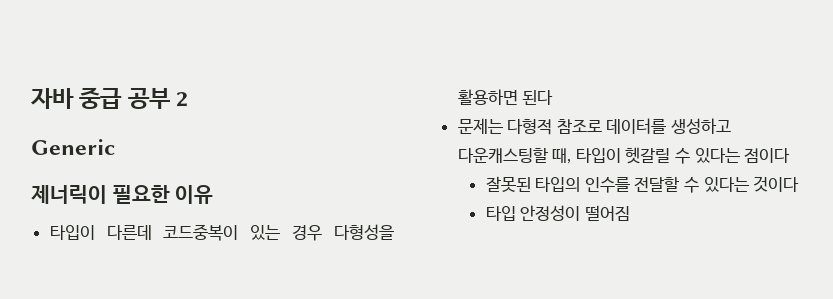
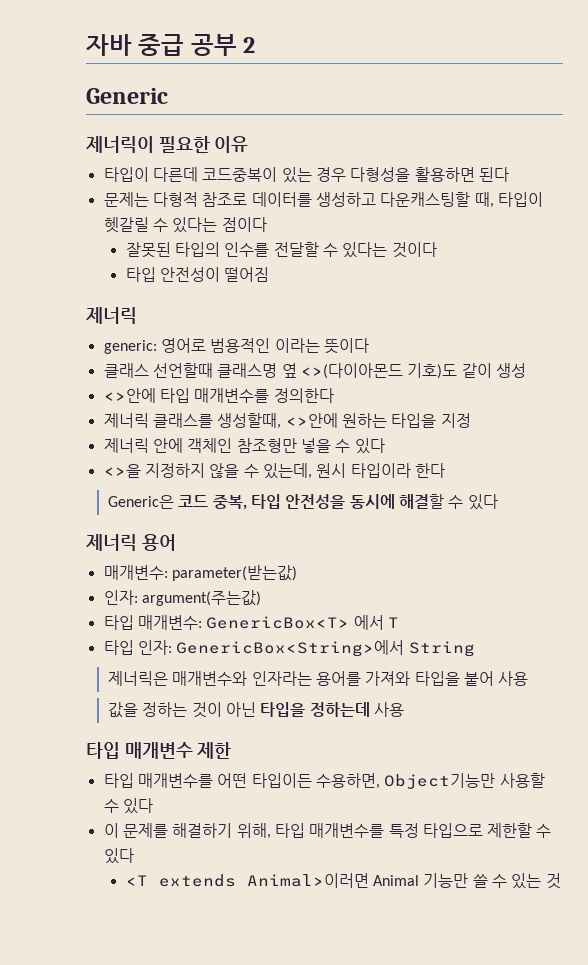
[520,205,581,221] 안정성이 -> [159,267,220,282] 안전성이
(630, 213) none -> [86,307,137,324] [103,338,369,354] [103,363,526,379] [103,388,334,403] [103,413,471,429] [103,438,385,454] [103,463,445,479] [107,494,498,510] [86,534,176,551] [103,565,297,581] [103,590,261,606] [103,615,399,630] [103,640,475,657] [107,671,529,686] [107,702,404,718] [86,742,232,759] [103,773,545,789] [103,798,153,814] [103,823,552,839] [103,848,134,864] [125,873,561,889] // 제너릭 // generic: 영어로 범용적인 이라는 뜻이다 // 클래스 선언할때 클래스명 옆 <>(다이아몬드 기호)도 같이 생성 // <>안에 타입 매개변수를 정의한다 // 제너릭 클래스를 생성할때, <>안에 원하는 타입을 지정 // 제너릭 안에 객체인 참조형만 넣을 수 있다 // <>을 지정하지 않을 수 있는데, 원시 타입이라 한다 // Generic은 코드 중복, 타입 안전성을 동시에 해결할 수 있다 // 제너릭 용어 // 매개변수: parameter(받는값) // 인자: argument(주는값) // 타입 매개변수: GenericBox<T> 에서 T // 타입 인자: GenericBox<String>에서 String // 제너릭은 매개변수와 인자라는 용어를 가져와 타입을 붙어 사용 // 값을 정하는 것이 아닌 타입을 정하는데 사용 // 타입 매개변수 제한 // 타입 매개변수를 어떤 타입이든 수용하면, Object기능만 사용할 수 있다 // 이 문제를 해결하기 위해, 타입 매개변수를 특정 타입으로 제한할 수 있다 // <T extends Animal>이러면 Animal 기능만 쓸 수 있는 것

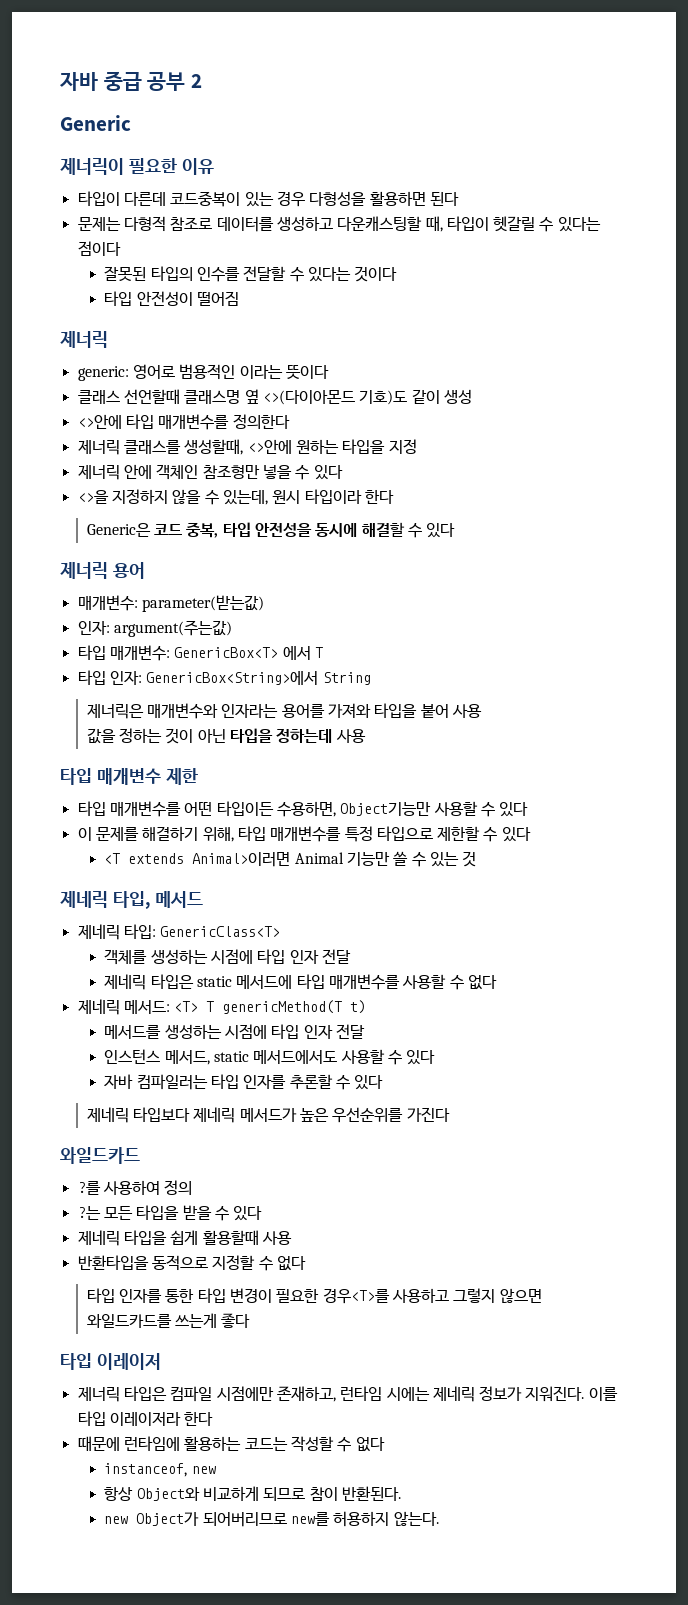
(561, 881) none -> [60,891,203,909] [77,924,281,940] [104,949,351,965] [104,974,497,990] [77,999,367,1015] [104,1024,365,1039] [104,1049,436,1065] [104,1074,384,1090] [86,1107,450,1123] [60,1147,140,1164] [77,1180,193,1195] [77,1205,263,1221] [77,1230,292,1246] [77,1255,306,1271] [86,1288,542,1304] [86,1313,251,1328] [60,1353,161,1370] [77,1386,618,1402] [77,1411,214,1426] [77,1436,385,1452] [104,1463,216,1477] [104,1486,401,1501] [104,1511,439,1527] // 제네릭 타입, 메서드 // 제네릭 타입: GenericClass<T> // 객체를 생성하는 시점에 타입 인자 전달 // 제네릭 타입은 static 메서드에 타입 매개변수를 사용할 수 없다 // 제네릭 메서드: <T> T genericMethod(T t) // 메서드를 생성하는 시점에 타입 인자 전달 // 인스턴스 메서드, static 메서드에서도 사용할 수 있다 // 자바 컴파일러는 타입 인자를 추론할 수 있다 // 제네릭 타입보다 제네릭 메서드가 높은 우선순위를 가진다 // 와일드카드 // ?를 사용하여 정의 // ?는 모든 타입을 받을 수 있다 // 제네릭 타입을 쉽게 활용할때 사용 // 반환타입을 동적으로 지정할 수 없다 // 타입 인자를 통한 타입 변경이 필요한 경우<T>를 사용하고 그렇지 않으면 와일드카드를 쓰는게 좋다 // 타입 이레이저 // 제너릭 타입은 컴파일 시점에만 존재하고, 런타임 시에는 제네릭 정보가 지워진다. 이를 타입 이레이저라 한다 // 때문에 런타임에 활용하는 코드는 작성할 수 없다 // instanceof, new // 항상 Object와 비교하게 되므로 참이 반환된다. // new Object가 되어버리므로 new를 허용하지 않는다.

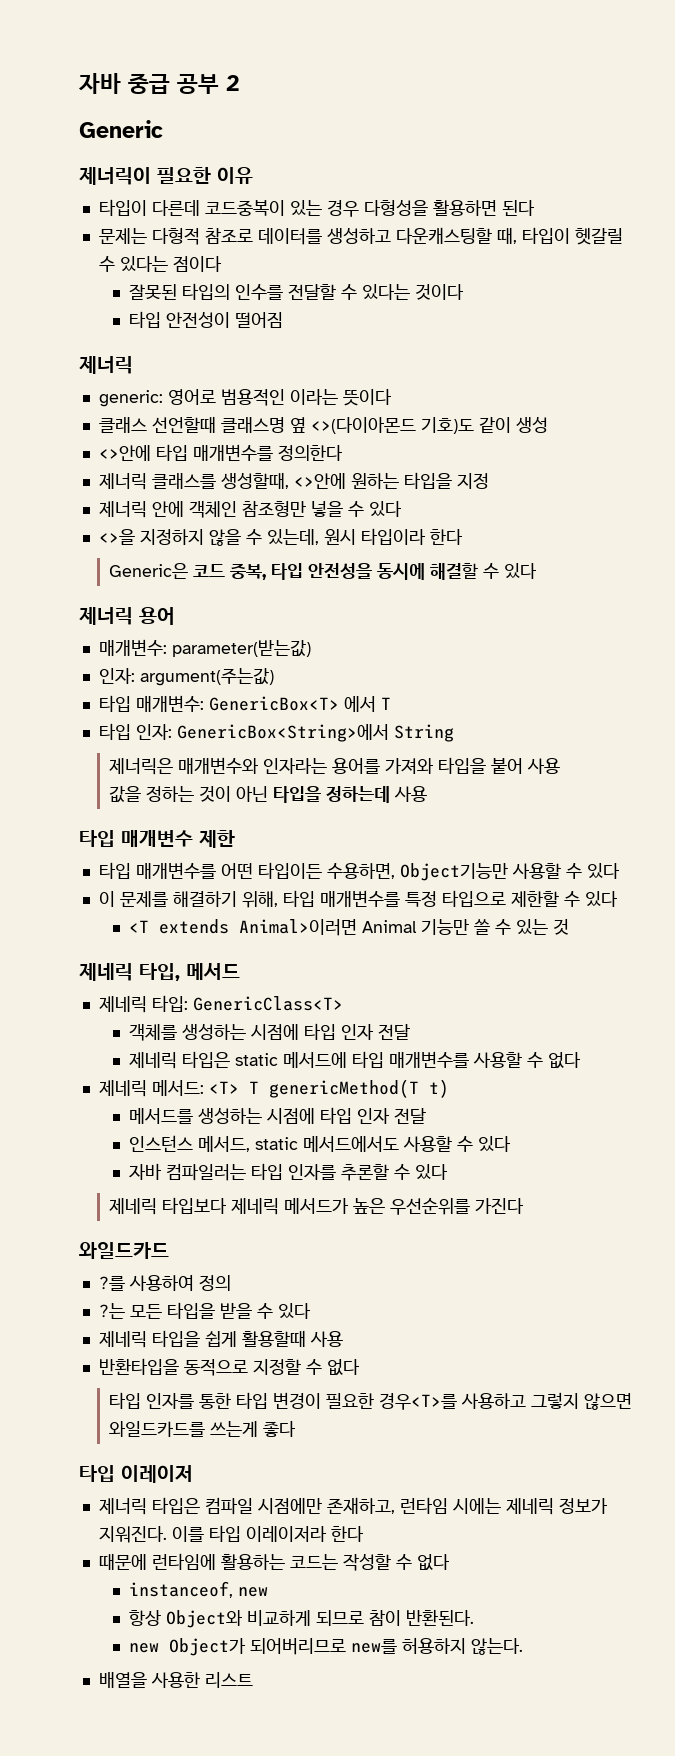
(439, 1518) none -> [98,1672,253,1688] // 배열을 사용한 리스트

